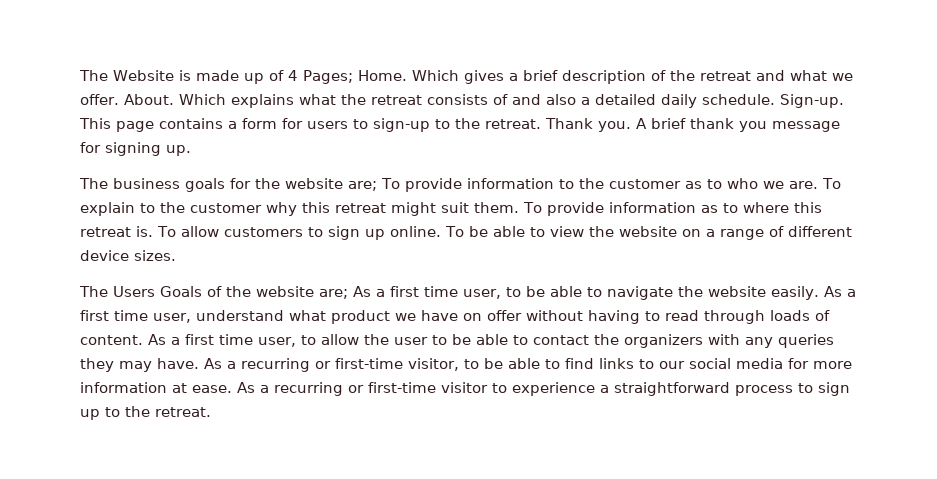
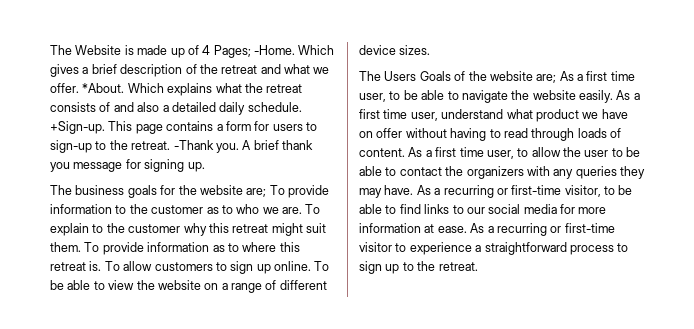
[357,70,407,81] Home. -> [254,45,295,55] -Home.
[123,94,174,105] About. -> [82,83,125,93] *About.
[779,94,844,108] Sign-up. -> [50,121,105,134] +Sign-up.
[545,118,593,129] Thank -> [173,140,214,150] -Thank

